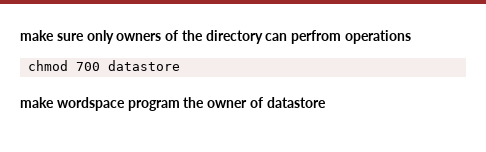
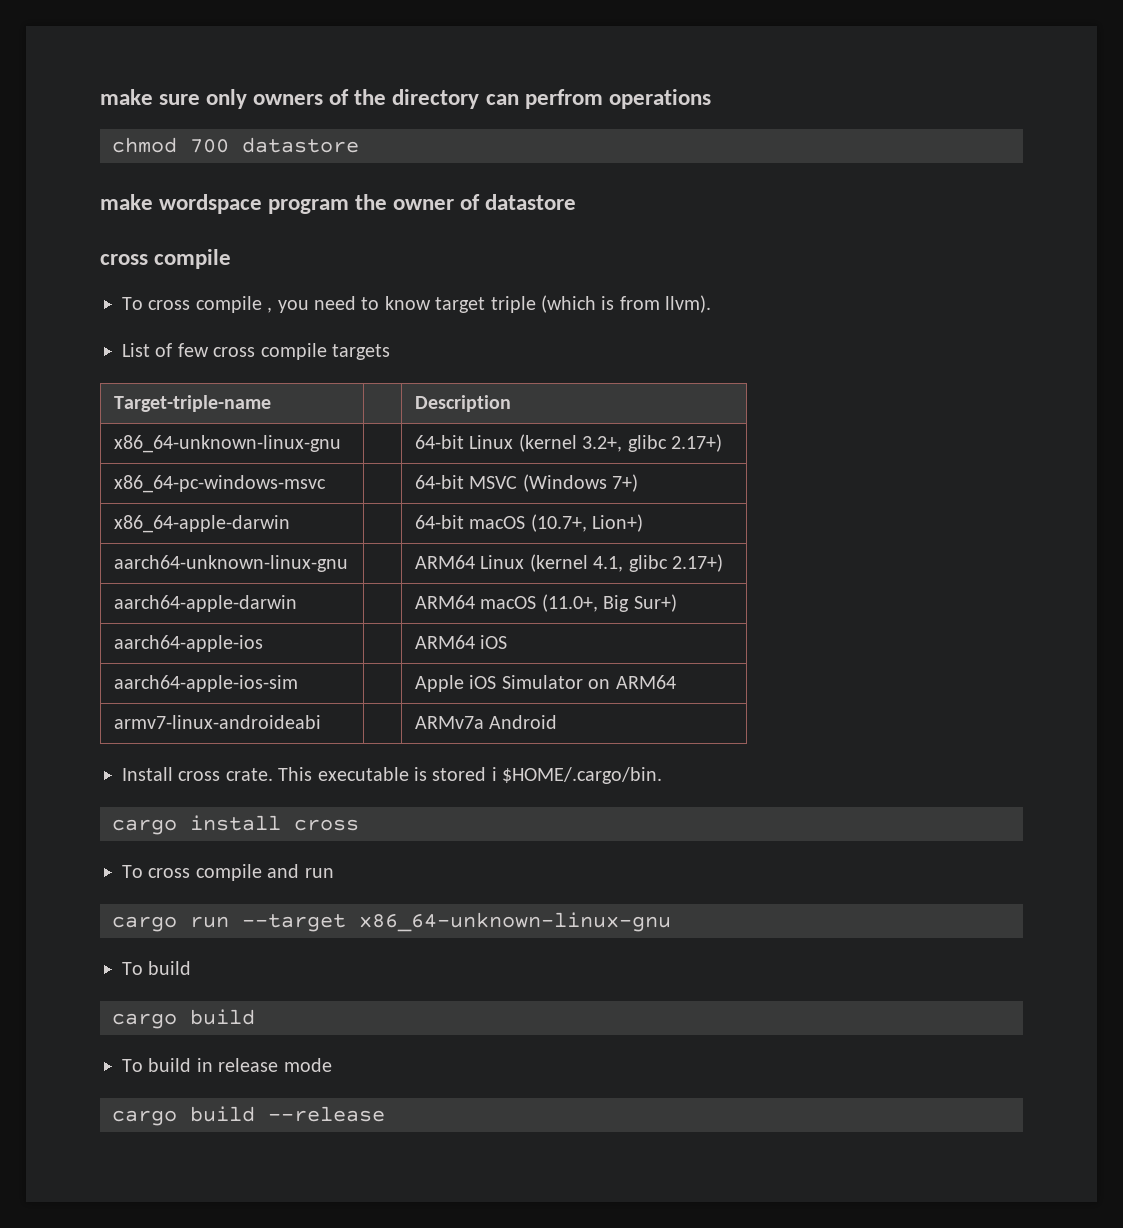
(326, 102) none -> [100,249,232,269] [122,295,712,313] [122,343,390,360] [114,395,272,412] [415,395,512,412] [114,435,342,453] [415,434,723,452] [114,475,327,493] [415,474,639,492] [114,515,291,533] [415,514,644,532] [114,555,349,572] [415,554,724,572] [114,595,298,612] [415,594,677,612] [114,635,264,652] [415,635,508,649] [114,675,299,692] [415,675,676,692] [114,715,322,729] [415,715,558,729] [122,767,663,784] [112,815,359,835] [122,864,334,881] [112,912,671,932] [122,961,192,975] [112,1009,255,1029] [122,1058,332,1072] [112,1106,385,1126] // cross compile // To cross compile , you need to know target triple (which is from llvm). // List of few cross compile targets // Target-triple-name | | Description // x86_64-unknown-linux-gnu | | 64-bit Linux (kernel 3.2+, glibc 2.17+) // x86_64-pc-windows-msvc | | 64-bit MSVC (Windows 7+) // x86_64-apple-darwin | | 64-bit macOS (10.7+, Lion+) // aarch64-unknown-linux-gnu | | ARM64 Linux (kernel 4.1, glibc 2.17+) // aarch64-apple-darwin | | ARM64 macOS (11.0+, Big Sur+) // aarch64-apple-ios | | ARM64 iOS // aarch64-apple-ios-sim | | Apple iOS Simulator on ARM64 // armv7-linux-androideabi | | ARMv7a Android // Install cross crate. This executable is stored i $HOME/.cargo/bin. // cargo install cross // To cross compile and run // cargo run --target x86_64-unknown-linux-gnu // To build // cargo build // To build in release mode // cargo build --release

